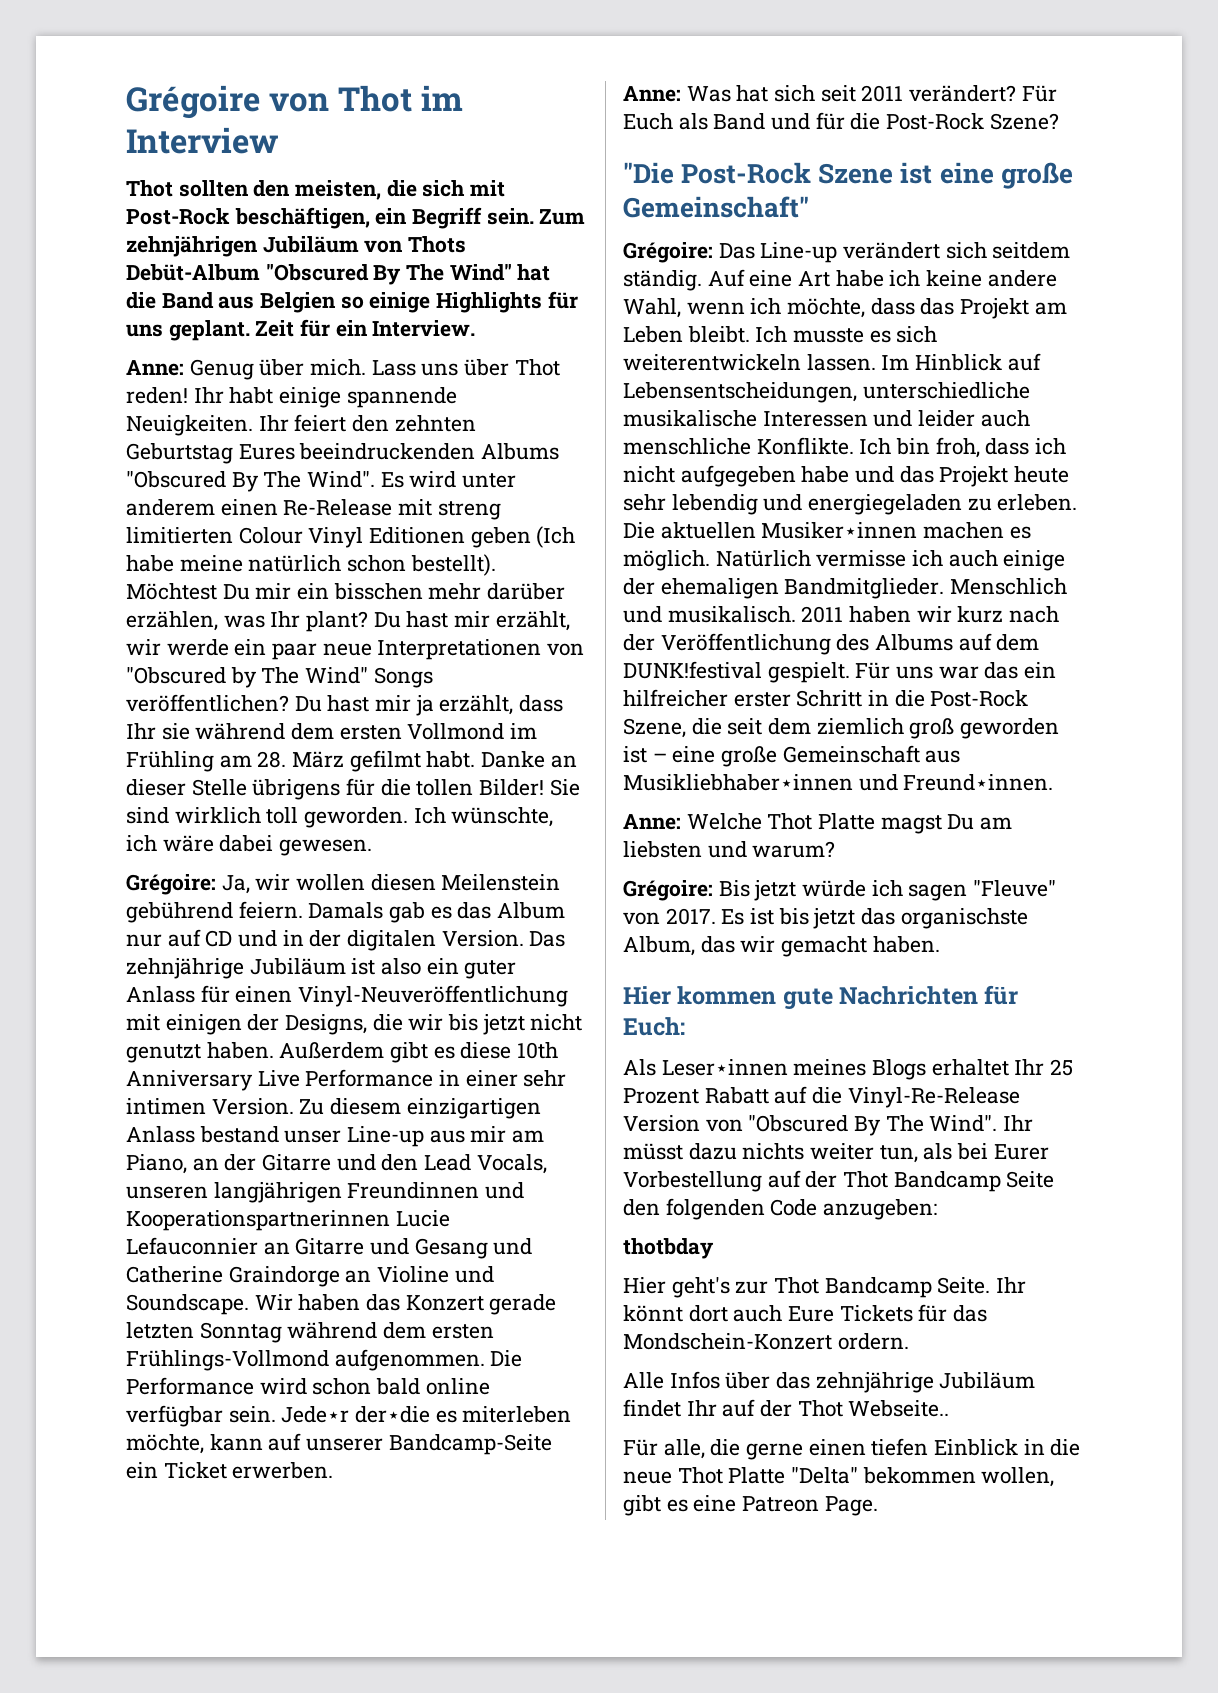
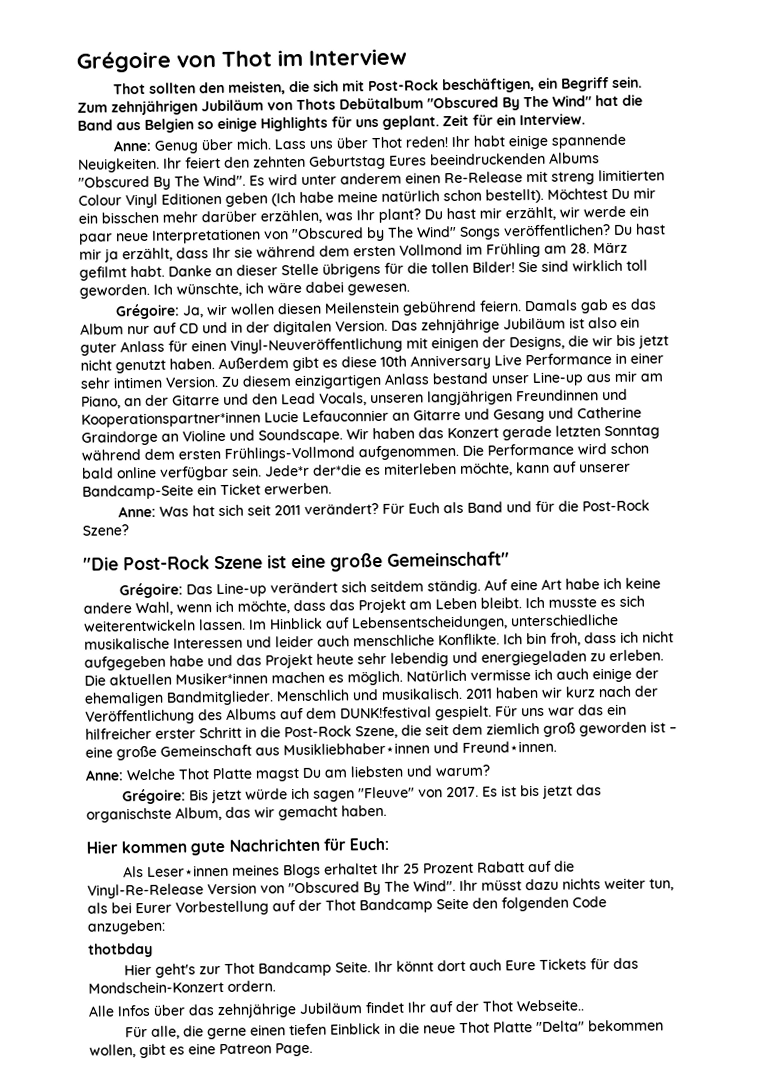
[126,264,260,281] Debüt-Album -> [339,97,424,110] Debütalbum
[126,1210,390,1231] Kooperationspartnerinnen -> [81,411,261,428] Kooperationspartner*innen
[281,1406,431,1423] Jede⋆r der⋆die -> [265,464,362,477] Jede*r der*die
[761,522,918,539] Musiker⋆innen -> [175,672,268,685] Musiker*innen

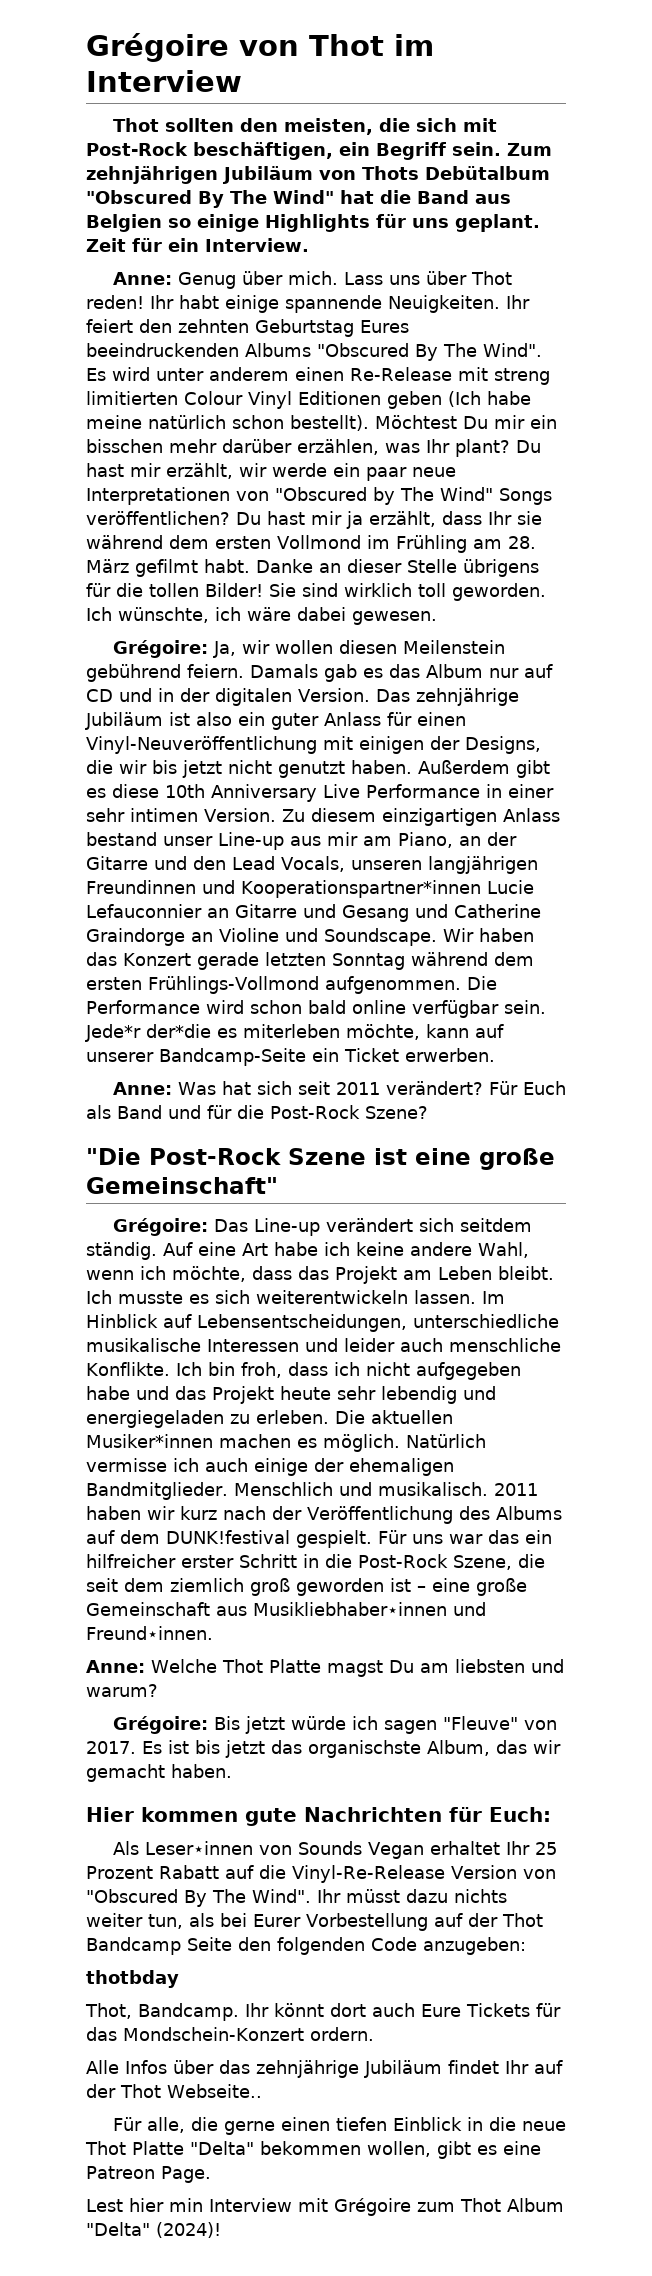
[231,863,321,879] meines Blogs -> [258,1841,424,1859] von Sounds Vegan
[123,961,371,978] Hier geht's zur Thot Bandcamp Seite. -> [85,2003,239,2021] Thot, Bandcamp.
(313, 1049) none -> [86,2198,564,2216] [86,2222,221,2238] // Lest hier min Interview mit Grégoire zum Thot Album "Delta" (2024)!

